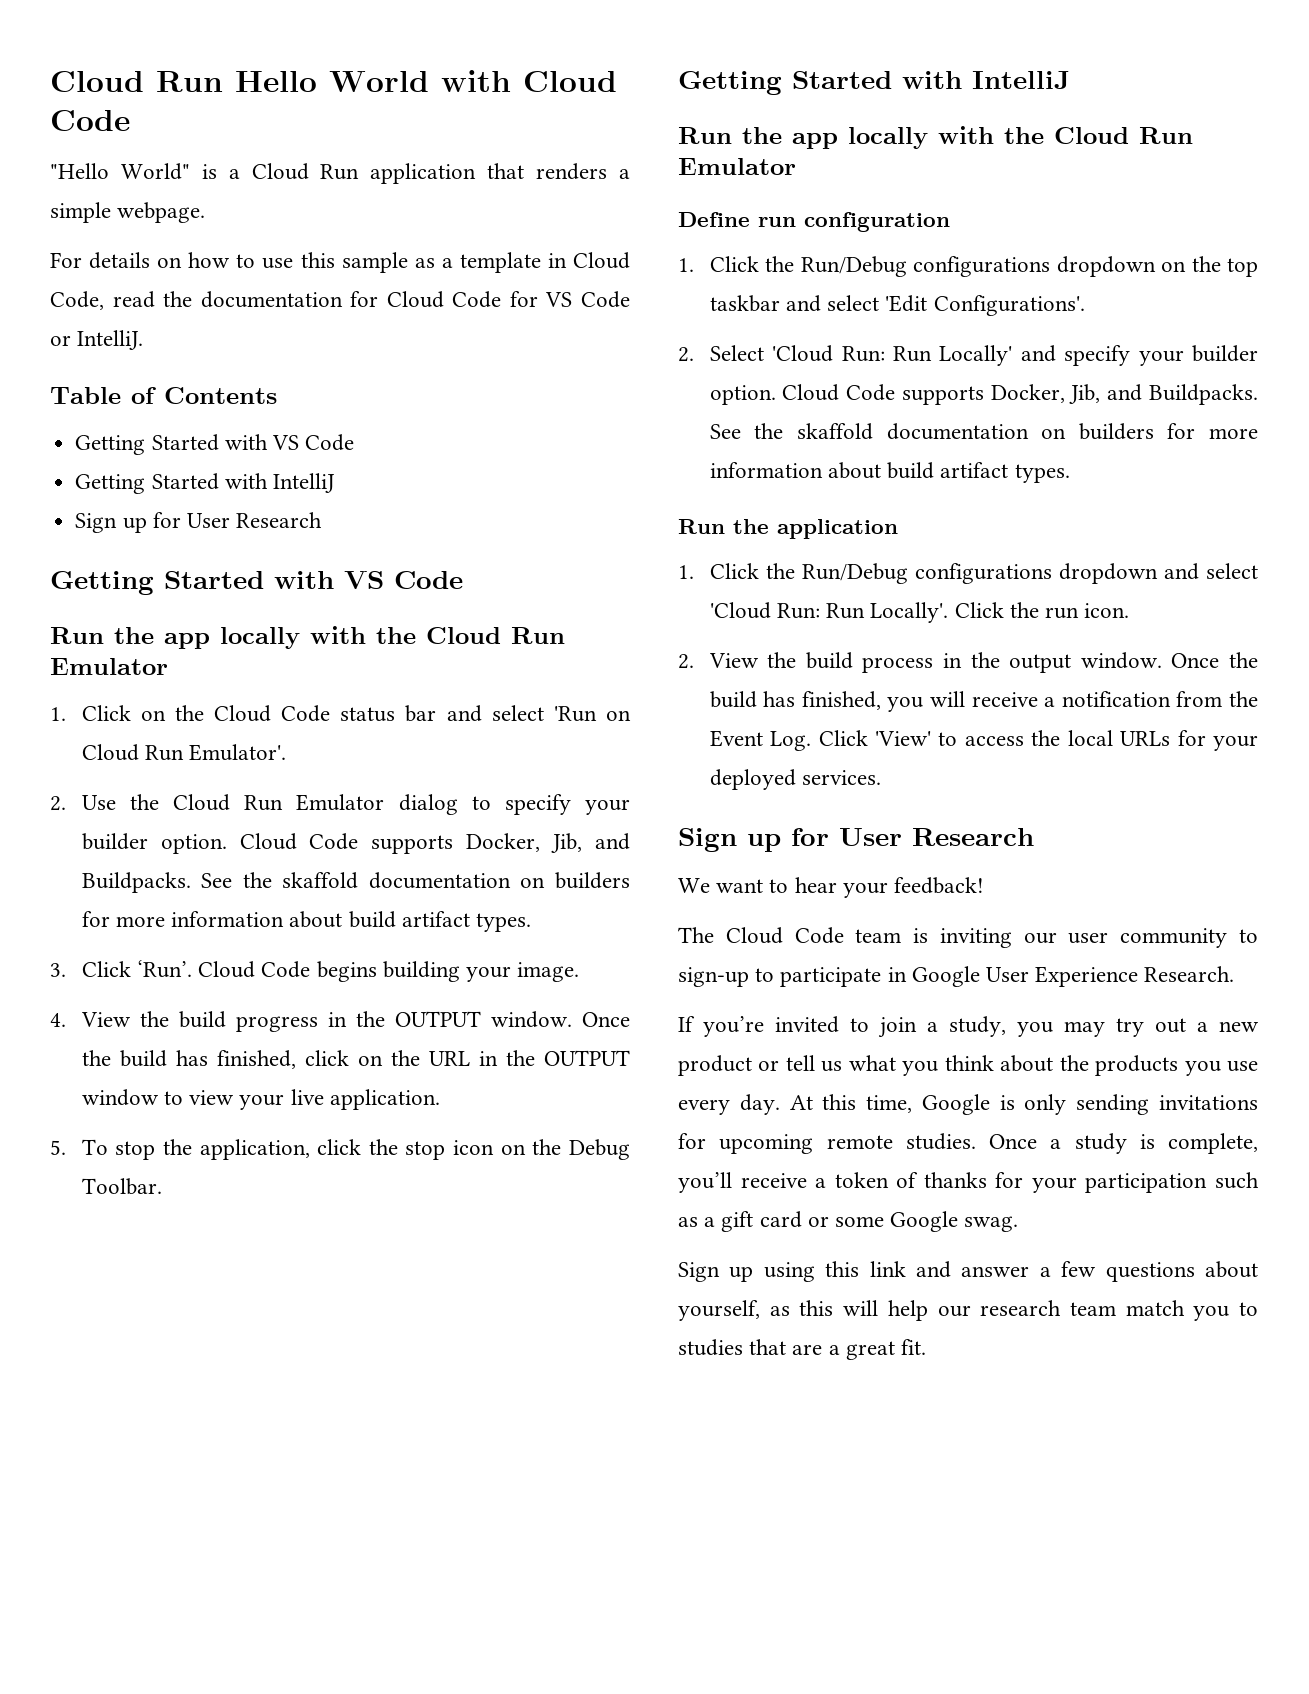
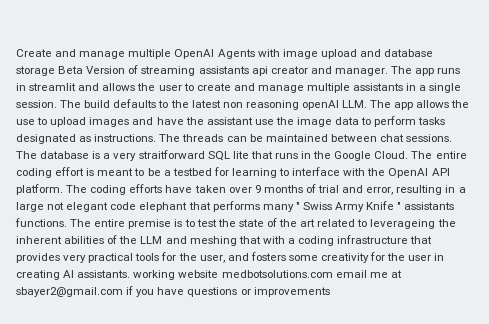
[50,70,617,92] [50,110,130,131] [50,163,631,184] [50,202,206,223] [50,252,630,273] [50,291,630,310] [50,330,144,350] [50,387,277,404] [75,434,355,455] [75,473,335,494] [75,512,323,533] [50,571,463,595] [50,626,565,649] [50,658,168,675] [50,705,631,722] [81,744,287,761] [50,794,631,815] [81,833,631,854] [81,872,630,893] [81,911,531,932] [50,960,580,982] [50,1011,630,1032] [81,1050,631,1069] [81,1089,440,1110] [50,1139,630,1160] [81,1178,162,1195] [678,71,1070,95] [678,126,1193,149] [678,158,796,175] [678,212,950,232] [678,256,1258,277] [709,295,1085,316] [678,345,1258,366] [709,384,1258,405] [709,423,1258,440] [709,462,1070,483] [678,519,898,539] [678,563,1258,584] [709,602,1130,623] [678,652,1259,673] [709,691,1259,712] [709,730,1258,751] [709,769,881,790] [678,828,1034,852] [678,877,985,898] [678,927,1258,948] [678,966,1235,987] [678,1016,1259,1038] [678,1055,1258,1076] [678,1094,1258,1115] [678,1133,1258,1154] [678,1172,1259,1193] [678,1211,1019,1232] [678,1261,1258,1282] [678,1300,1258,1321] [678,1339,927,1360] Cloud Run Hello World with Cloud Code // "Hello World" is a Cloud Run application that renders a simple webpage. // For details on how to use this sample as a template in Cloud Code, read the documentation for Cloud Code for VS Code or IntelliJ. // Table of Contents // Getting Started with VS Code // Getting Started with IntelliJ // Sign up for User Research // Getting Started with VS Code // Run the app locally with the Cloud Run Emulator // 1. Click on the Cloud Code status bar and select 'Run on Cloud Run Emulator'. // 2. Use the Cloud Run Emulator dialog to specify your builder option. Cloud Code supports Docker, Jib, and Buildpacks. See the skaffold documentation on builders for more information about build artifact types. // 3. Click ‘Run’. Cloud Code begins building your image. // 4. View the build progress in the OUTPUT window. Once the build has finished, click on the URL in the OUTPUT window to view your live application. // 5. To stop the application, click the stop icon on the Debug Toolbar. // Getting Started with IntelliJ // Run the app locally with the Cloud Run Emulator // Define run configuration // 1. Click the Run/Debug configurations dropdown on the top taskbar and select 'Edit Configurations'. // 2. Select 'Cloud Run: Run Locally' and specify your builder option. Cloud Code supports Docker, Jib, and Buildpacks. See the skaffold documentation on builders for more information about build artifact types. // Run the application // 1. Click the Run/Debug configurations dropdown and select 'Cloud Run: Run Locally'. Click the run icon. // 2. View the build process in the output window. Once the build has finished, you will receive a notification from the Event Log. Click 'View' to access the local URLs for your deployed services. // Sign up for User Research // We want to hear your feedback! // The Cloud Code team is inviting our user community to sign-up to participate in Google User Experience Research. // If you’re invited to join a study, you may try out a new product or tell us what you think about the products you use every day. At this time, Google is only sending invitations for upcoming remote studies. Once a study is complete, you’ll receive a token of thanks for your participation such as a gift card or some Google swag. // Sign up using this link and answer a few questions about yourself, as this will help our research team match you to studies that are a great fit. -> [16,49,434,59] [16,65,461,76] [16,83,462,93] [16,99,470,110] [16,116,446,127] [16,134,453,144] [16,150,467,161] [16,167,450,178] [16,184,466,195] [16,201,455,212] [15,218,456,229] [16,235,433,246] [16,252,445,263] [16,270,402,280] [16,286,330,297] Create and manage multiple OpenAI Agents with image upload and database storage Beta Version of streaming assistants api creator and manager. The app runs in streamlit and allows the user to create and manage multiple assistants in a single session. The build defaults to the latest non reasoning openAI LLM. The app allows the use to upload images and have the assistant use the image data to perform tasks designated as instructions. The threads can be maintained between chat sessions. The database is a very straitforward SQL lite that runs in the Google Cloud. The entire coding effort is meant to be a testbed for learning to interface with the OpenAI API platform. The coding efforts have taken over 9 months of trial and error, resulting in a large not elegant code elephant that performs many " Swiss Army Knife " assistants functions. The entire premise is to test the state of the art related to leverageing the inherent abilities of the LLM and meshing that with a coding infrastructure that provides very practical tools for the user, and fosters some creativity for the user in creating AI assistants. working website medbotsolutions.com email me at sbayer2@gmail.com if you have questions or improvements

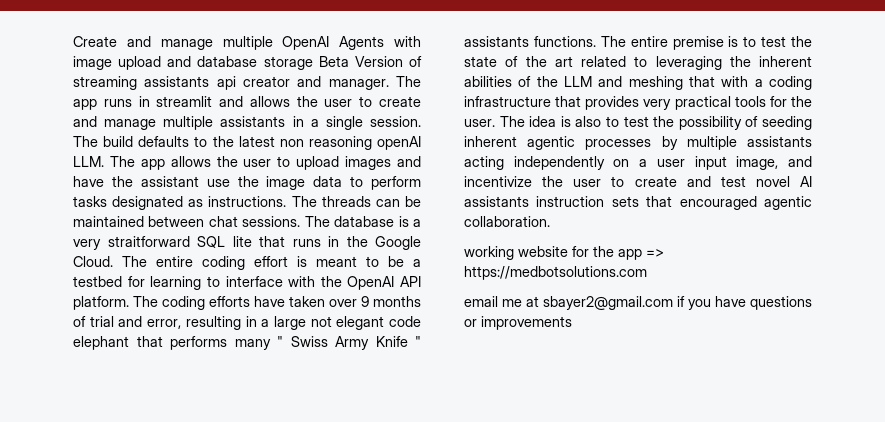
[16,119,35,125] use -> [243,159,272,167] user
[370,219,436,229] leverageing -> [655,56,722,70] leveraging
[199,252,445,263] [16,270,333,280] user, and fosters some creativity for the user in creating AI assistants. working website medbotsolutions.com -> [464,116,812,130] [464,136,812,150] [464,156,812,170] [464,176,812,187] [464,196,812,210] [464,216,550,227] [464,246,664,260] [464,266,647,280] user. The idea is also to test the possibility of seeding inherent agentic processes by multiple assistants acting independently on a user input image, and incentivize the user to create and test novel AI assistants instruction sets that encouraged agentic collaboration. // working website for the app => https://medbotsolutions.com //

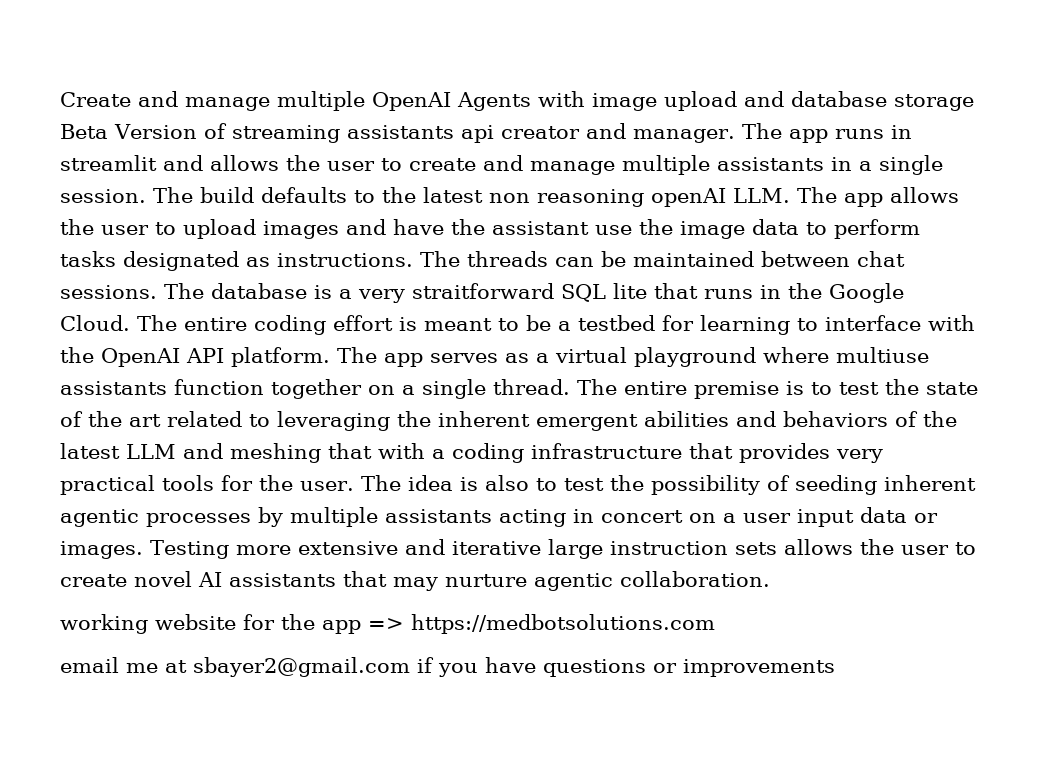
[162,296,421,310] [73,316,421,330] [73,336,421,350] [464,36,596,47] coding efforts have taken over 9 months of trial and error, resulting in a large not elegant code elephant that performs many " Swiss Army Knife " assistants functions. -> [384,347,929,367] [60,379,570,399] app serves as a virtual playground where multiuse assistants function together on a single thread.
[464,76,558,87] abilities of the -> [536,411,957,431] [60,443,120,459] emergent abilities and behaviors of the latest
[513,156,605,170] independently -> [573,509,683,523] in concert
[736,156,812,170] [464,176,746,187] image, and incentivize the user to create and test -> [860,507,938,523] [60,539,976,559] [60,574,127,587] data or images. Testing more extensive and iterative large instruction sets allows the user to create
[536,196,757,210] instruction sets that encouraged -> [343,571,527,591] that may nurture

